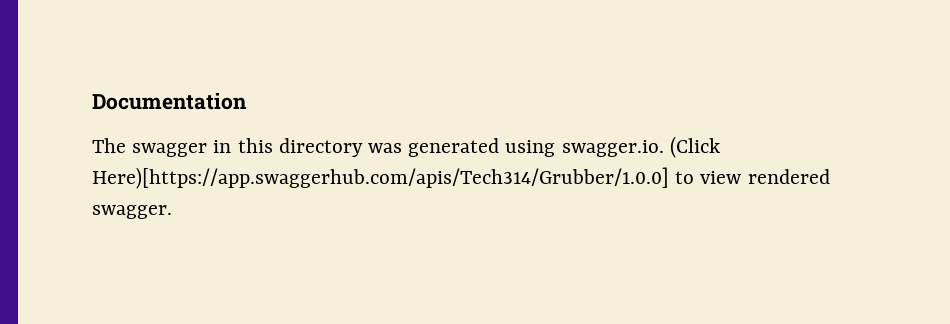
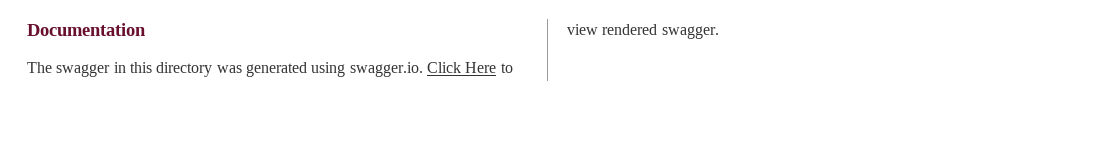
[669,136,720,158] [92,167,669,189] (Click Here)[https://app.swaggerhub.com/apis/Tech314/Grubber/1.0.0] -> [426,62,497,73] Click Here

